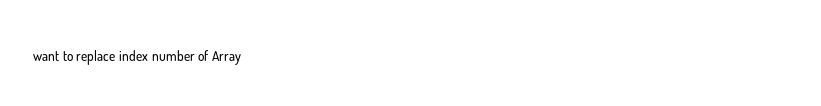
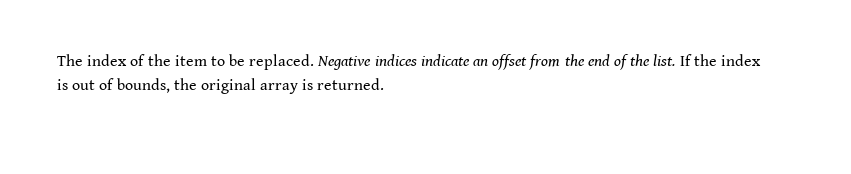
[33,50,241,65] want to replace index number of Array -> [57,54,761,70] [57,78,385,94] The index of the item to be replaced. Negative indices indicate an offset from the end of the list. If the index is out of bounds, the original array is returned.

